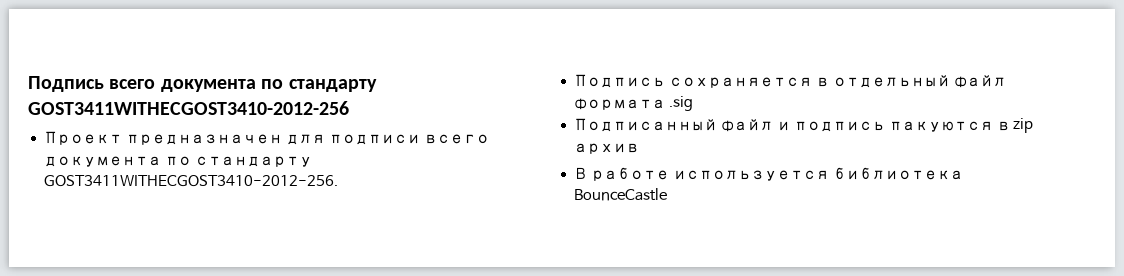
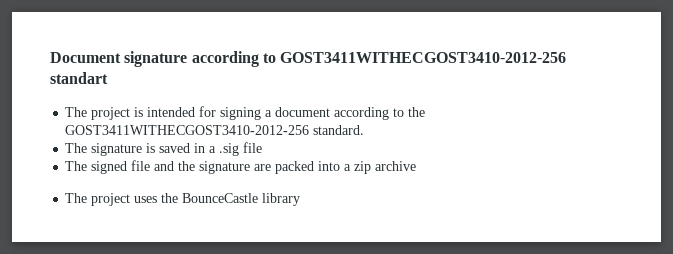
[28,76,377,92] [28,101,349,115] [43,131,489,145] [43,156,312,167] [43,175,338,187] [573,74,1006,88] [573,96,693,111] [573,118,1034,133] [573,143,639,154] [573,167,963,181] [573,188,667,201] Подпись всего документа по стандарту GOST3411WITHECGOST3410-2012-256 // Проект предназначен для подписи всего документа по стандарту GOST3411WITHECGOST3410-2012-256. // Подпись сохраняется в отдельный файл формата .sig // Подписанный файл и подпись пакуются в zip архив // В работе используется библиотека BounceCastle -> [50,51,567,67] [50,72,108,84] [65,106,426,120] [65,125,365,135] [65,142,263,156] [65,160,417,174] [65,193,301,206] Document signature according to GOST3411WITHECGOST3410-2012-256 standart // The project is intended for signing a document according to the GOST3411WITHECGOST3410-2012-256 standard. // The signature is saved in a .sig file // The signed file and the signature are packed into a zip archive // The project uses the BounceCastle library

